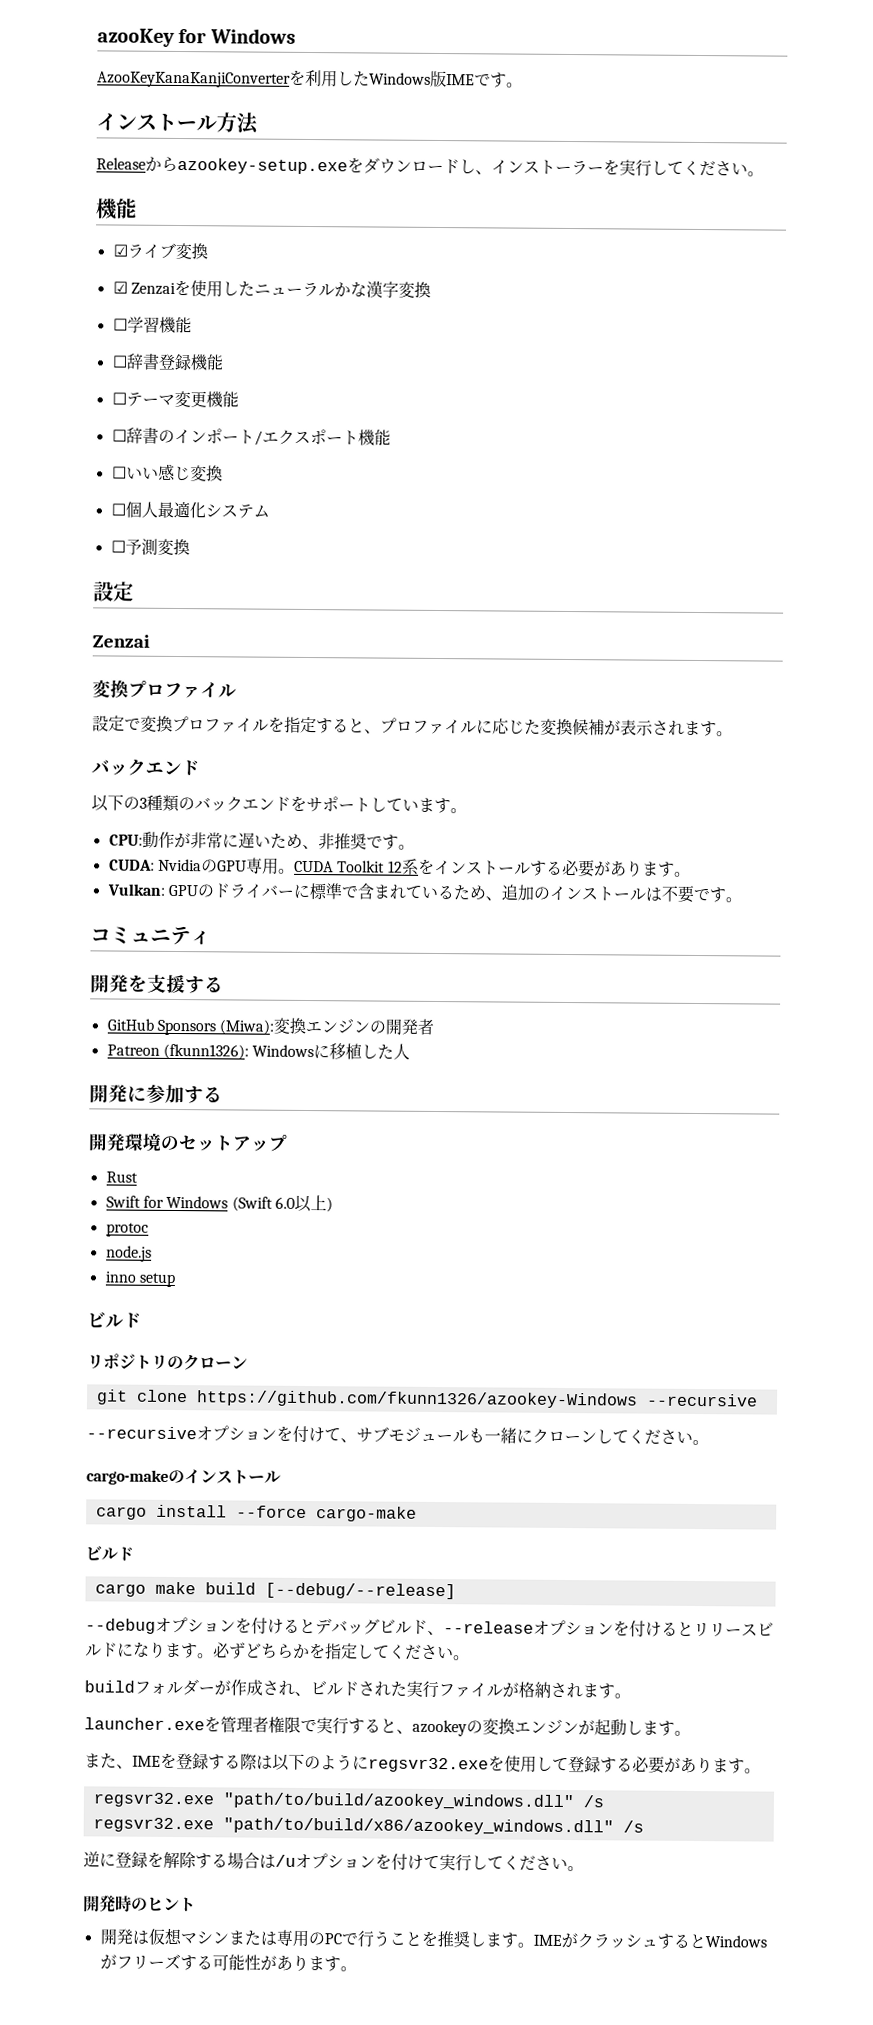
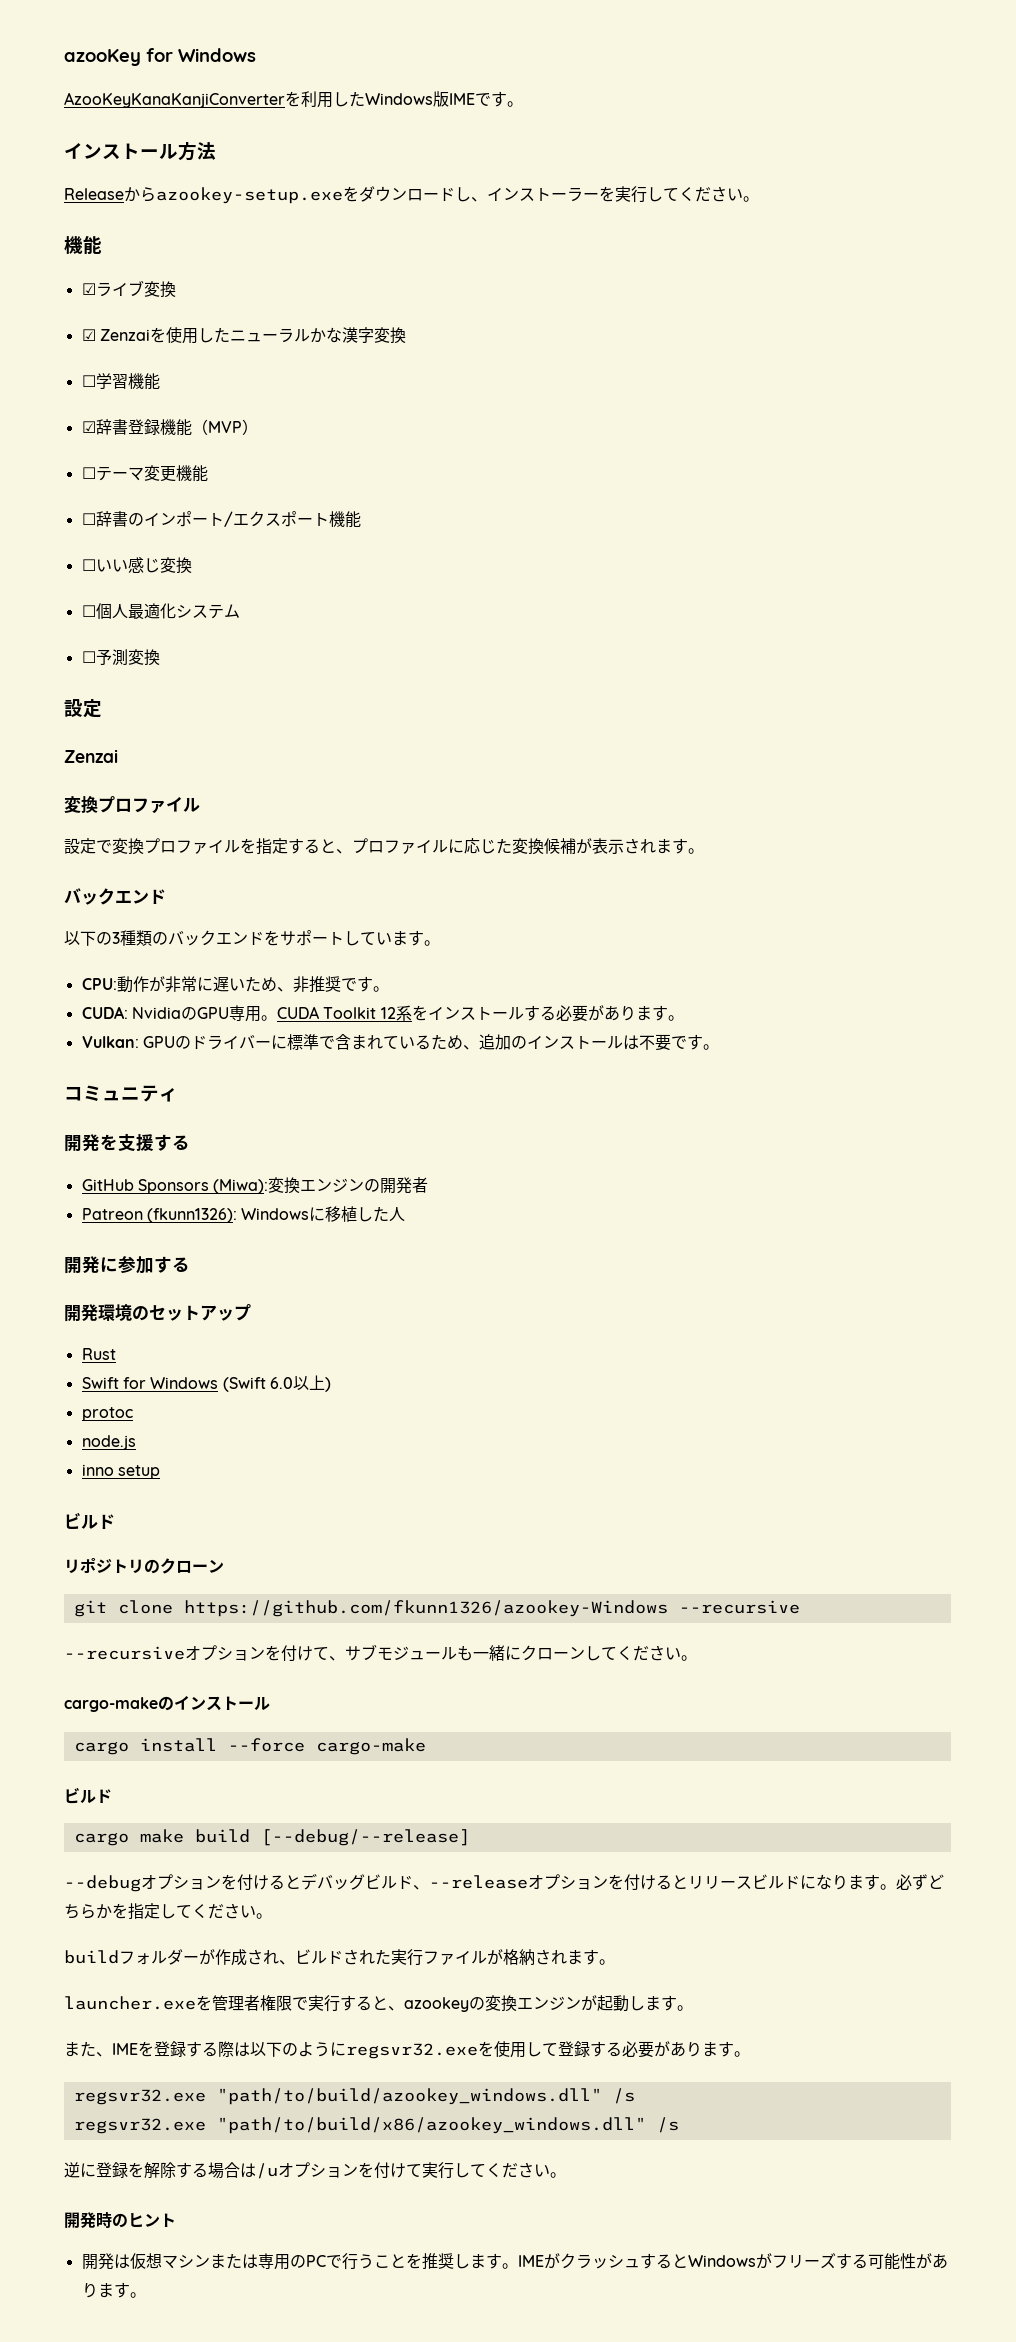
[111,355,128,368] ☐ -> [81,421,96,433] ☑
(224, 362) none -> [191,419,258,435] （MVP）

